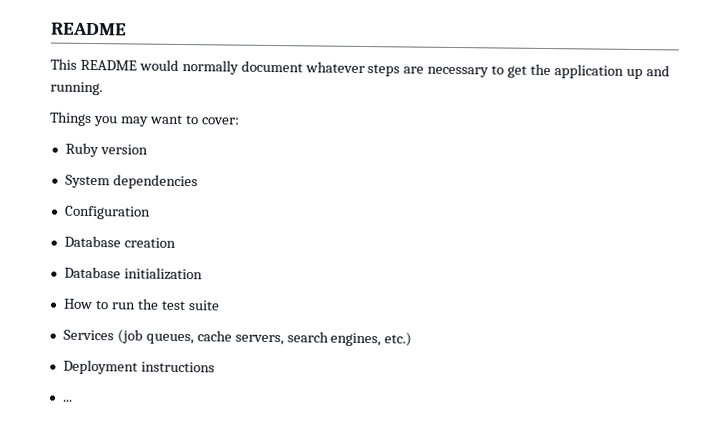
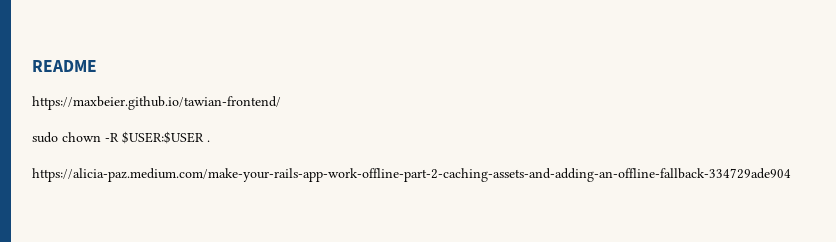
[50,58,670,80] [50,81,103,96] [49,111,240,127] [64,142,148,158] [64,174,198,190] [63,205,151,220] [63,235,176,248] [63,266,203,281] [62,298,220,311] [62,329,413,347] [62,359,215,375] [61,399,72,402] This README would normally document whatever steps are necessary to get the application up and running. // Things you may want to cover: // Ruby version // System dependencies // Configuration // Database creation // Database initialization // How to run the test suite // Services (job queues, cache servers, search engines, etc.) // Deployment instructions // ... -> [32,96,281,110] [32,131,210,144] [32,168,791,182] https://maxbeier.github.io/tawian-frontend/ // sudo chown -R $USER:$USER . // https://alicia-paz.medium.com/make-your-rails-app-work-offline-part-2-caching-assets-and-adding-an-offline-fallback-334729ade904

